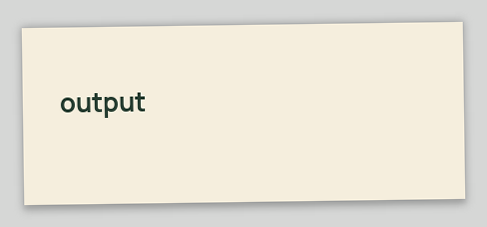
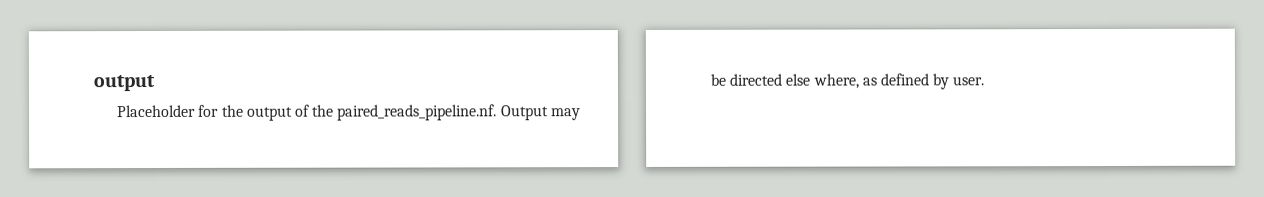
[59,92,147,119] output -> [93,74,155,92] [117,104,581,121] [710,73,985,90] output // Placeholder for the output of the paired_reads_pipeline.nf. Output may be directed else where, as defined by user.

